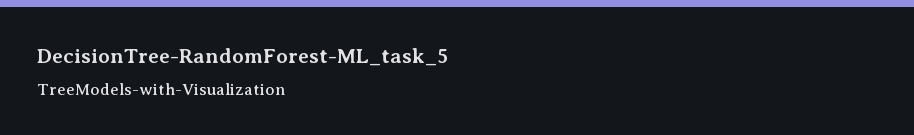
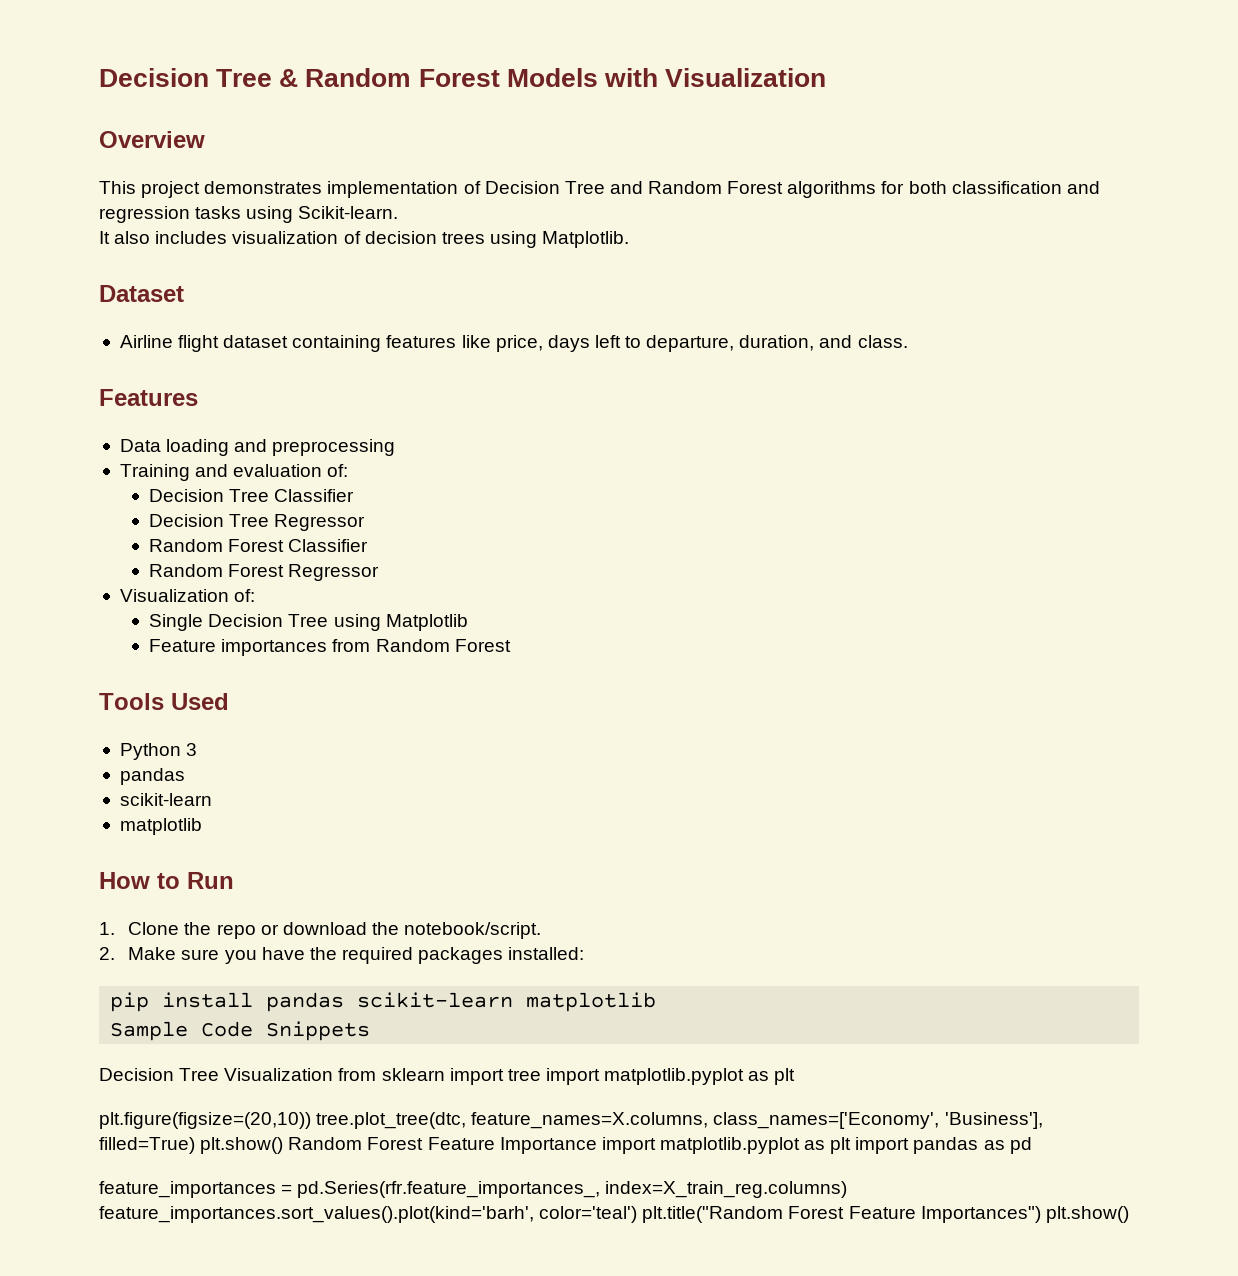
[37,48,448,66] [37,83,285,95] DecisionTree-RandomForest-ML_task_5 // TreeModels-with-Visualization -> [99,68,827,87] [99,131,205,148] [99,181,1100,198] [99,206,399,223] [99,231,630,248] [99,285,184,302] [119,335,908,352] [99,389,198,406] [119,439,396,456] [119,464,349,481] [149,489,355,502] [149,514,366,531] [149,539,369,552] [149,564,380,581] [119,589,256,602] [149,614,468,631] [149,639,511,656] [99,693,229,710] [119,743,198,760] [119,768,185,785] [119,793,212,806] [119,818,202,835] [99,872,234,889] [99,922,542,939] [99,947,585,964] [110,992,657,1012] [110,1021,371,1041] [99,1068,796,1085] [99,1112,1043,1129] [99,1137,1032,1154] [99,1181,848,1198] [99,1206,1129,1223] Decision Tree & Random Forest Models with Visualization // Overview // This project demonstrates implementation of Decision Tree and Random Forest algorithms for both classification and regression tasks using Scikit-learn. // It also includes visualization of decision trees using Matplotlib. // Dataset // Airline flight dataset containing features like price, days left to departure, duration, and class. // Features // Data loading and preprocessing // Training and evaluation of: // Decision Tree Classifier // Decision Tree Regressor // Random Forest Classifier // Random Forest Regressor // Visualization of: // Single Decision Tree using Matplotlib // Feature importances from Random Forest // Tools Used // Python 3 // pandas // scikit-learn // matplotlib // How to Run // 1. Clone the repo or download the notebook/script. // 2. Make sure you have the required packages installed: // pip install pandas scikit-learn matplotlib // Sample Code Snippets // Decision Tree Visualization from sklearn import tree import matplotlib.pyplot as plt // plt.figure(figsize=(20,10)) tree.plot_tree(dtc, feature_names=X.columns, class_names=['Economy', 'Business'], filled=True) plt.show() Random Forest Feature Importance import matplotlib.pyplot as plt import pandas as pd // feature_importances = pd.Series(rfr.feature_importances_, index=X_train_reg.columns) feature_importances.sort_values().plot(kind='barh', color='teal') plt.title("Random Forest Feature Importances") plt.show()

